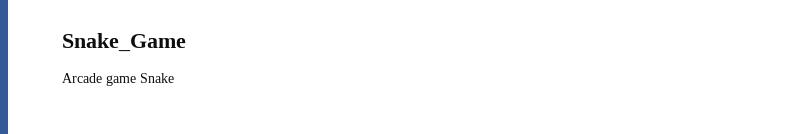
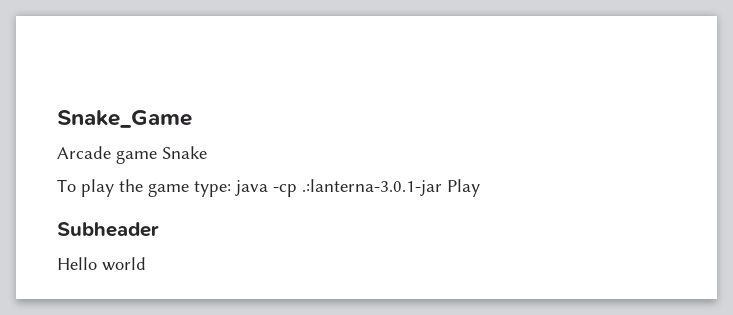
(174, 78) none -> [57,179,480,197] [57,222,159,237] [57,257,146,271] // To play the game type: java -cp .:lanterna-3.0.1-jar Play // Subheader // Hello world

